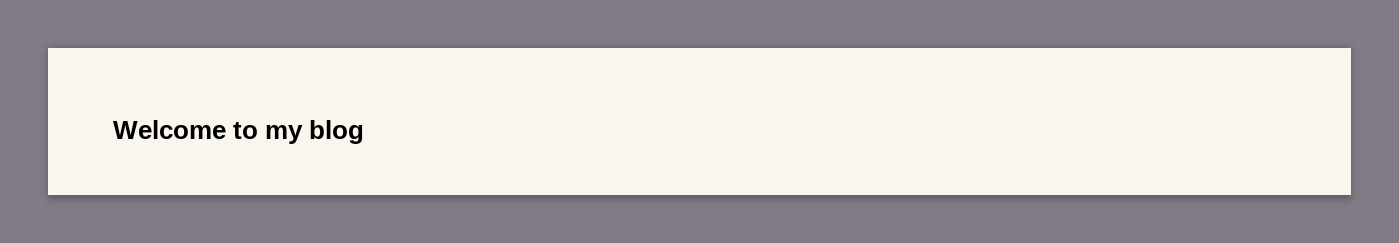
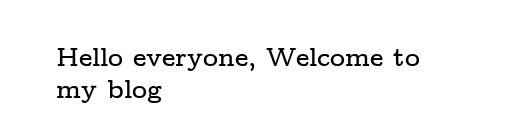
(113, 129) none -> [56,48,256,71] Hello everyone,

